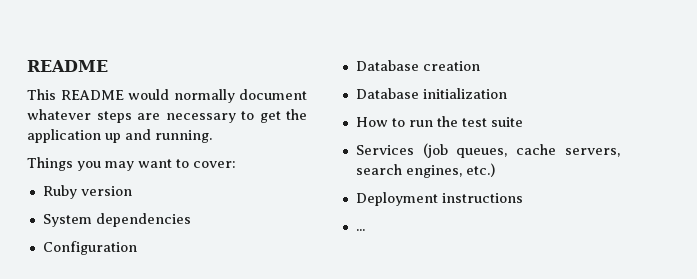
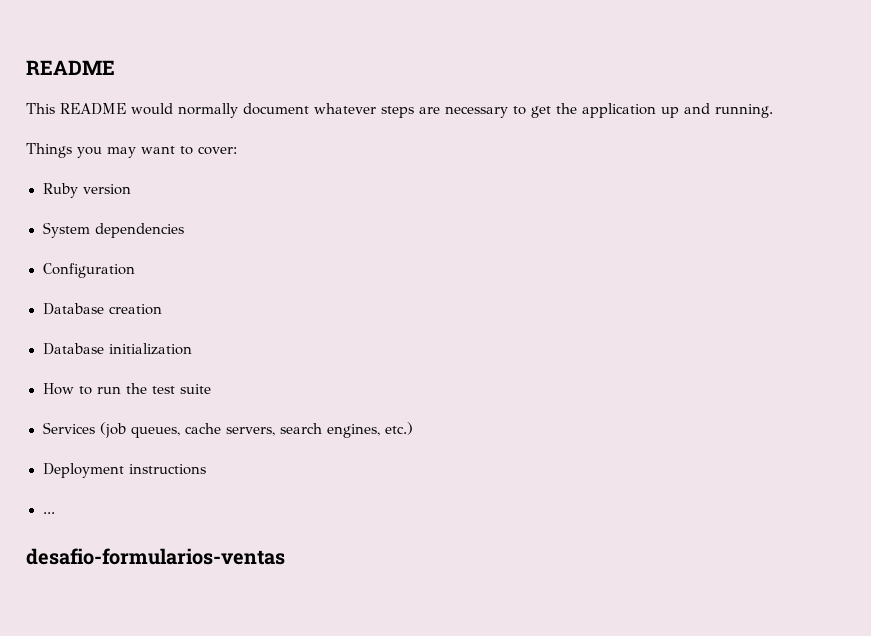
(365, 230) none -> [26,548,285,565] // desafio-formularios-ventas

